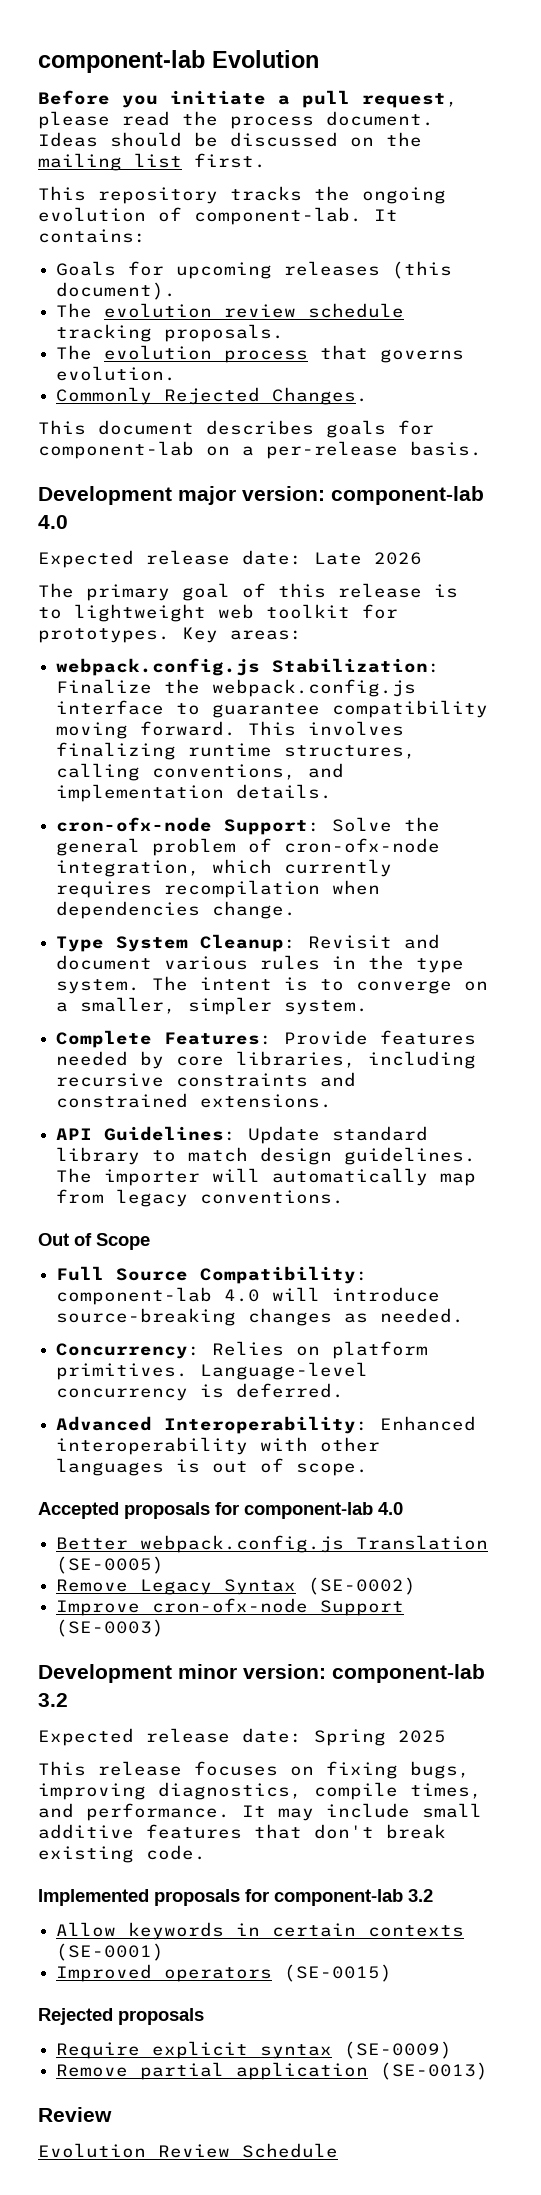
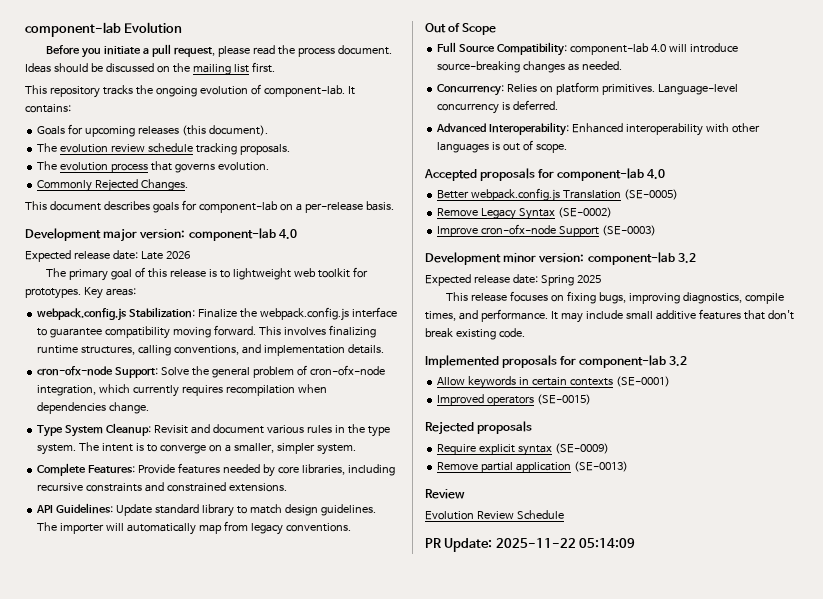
(338, 2150) none -> [425,538,636,552] // PR Update: 2025-11-22 05:14:09

